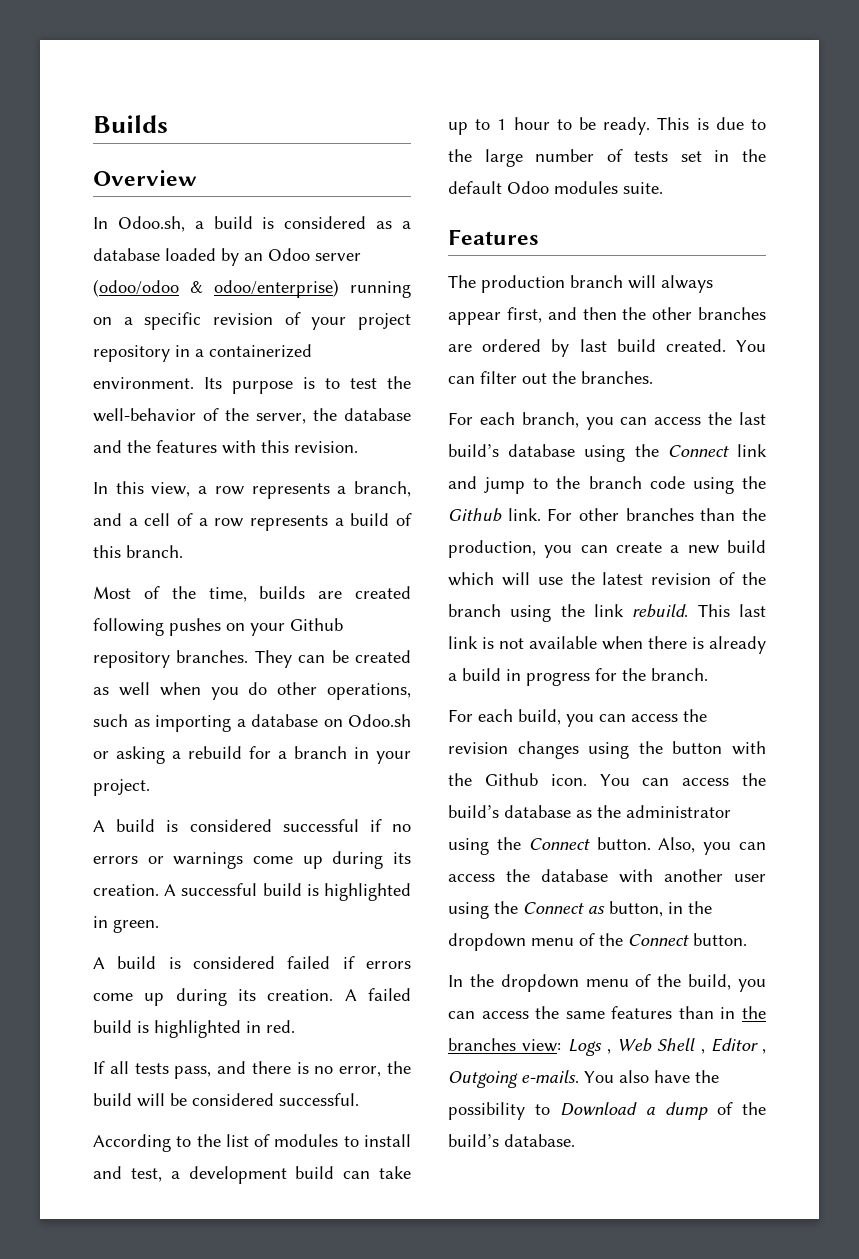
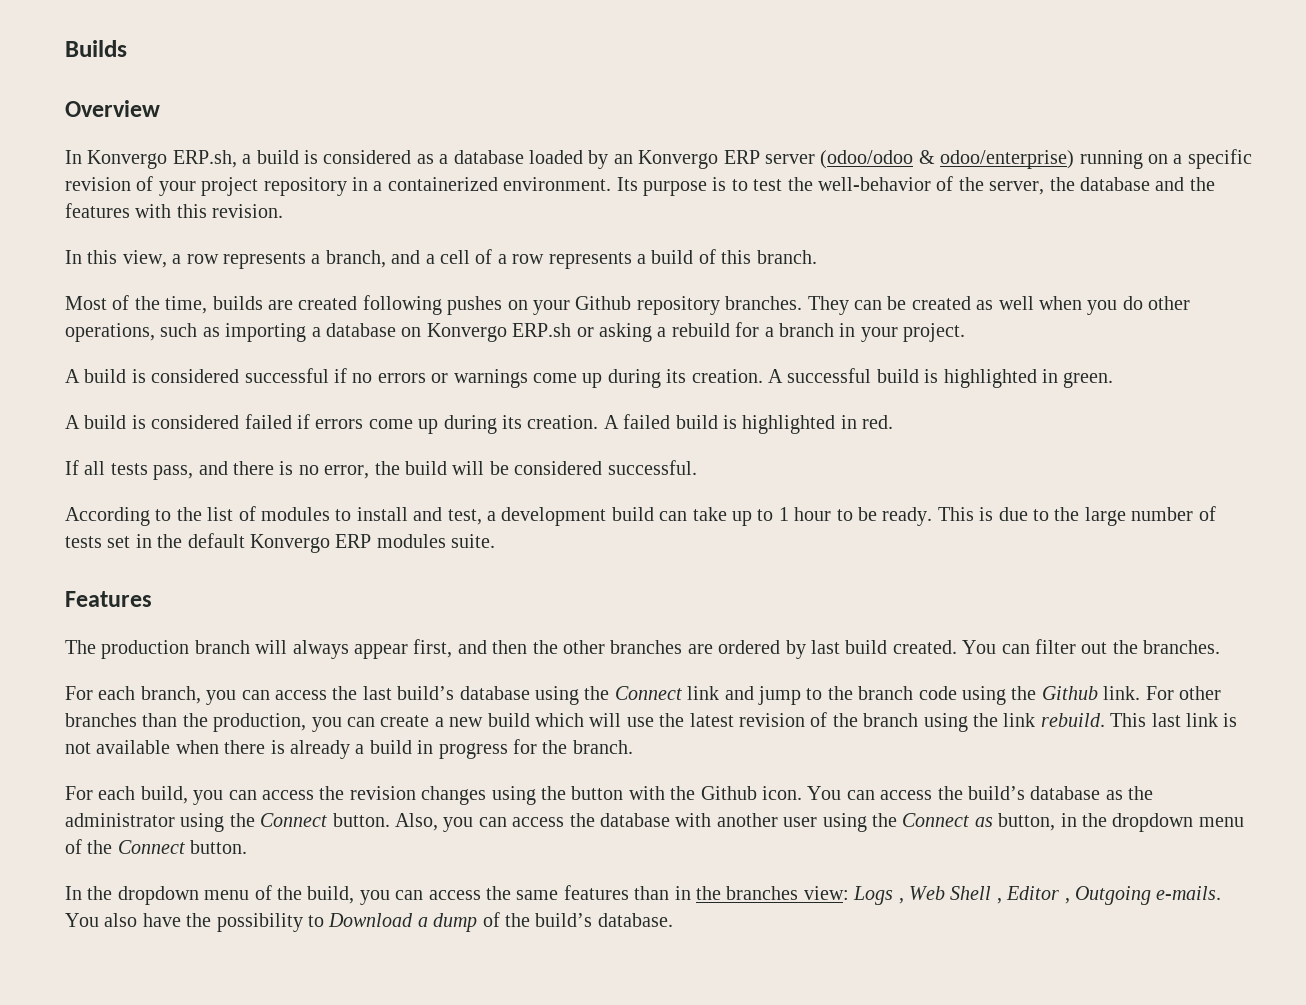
[117,216,185,232] Odoo.sh, -> [87,150,237,169] Konvergo ERP.sh,
[268,248,310,261] Odoo -> [638,150,760,169] Konvergo ERP
[348,714,411,727] Odoo.sh -> [426,323,572,342] Konvergo ERP.sh
[507,181,549,194] Odoo -> [250,534,372,553] Konvergo ERP

